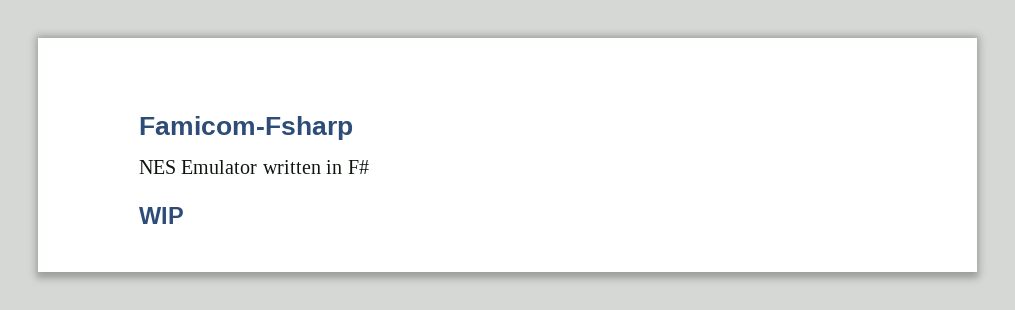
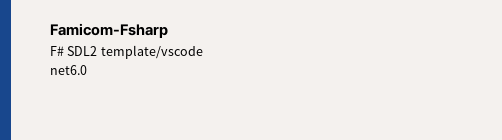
[139,160,369,174] [139,207,184,224] NES Emulator written in F# // WIP -> [50,45,203,59] [50,65,87,75] F# SDL2 template/vscode // net6.0

